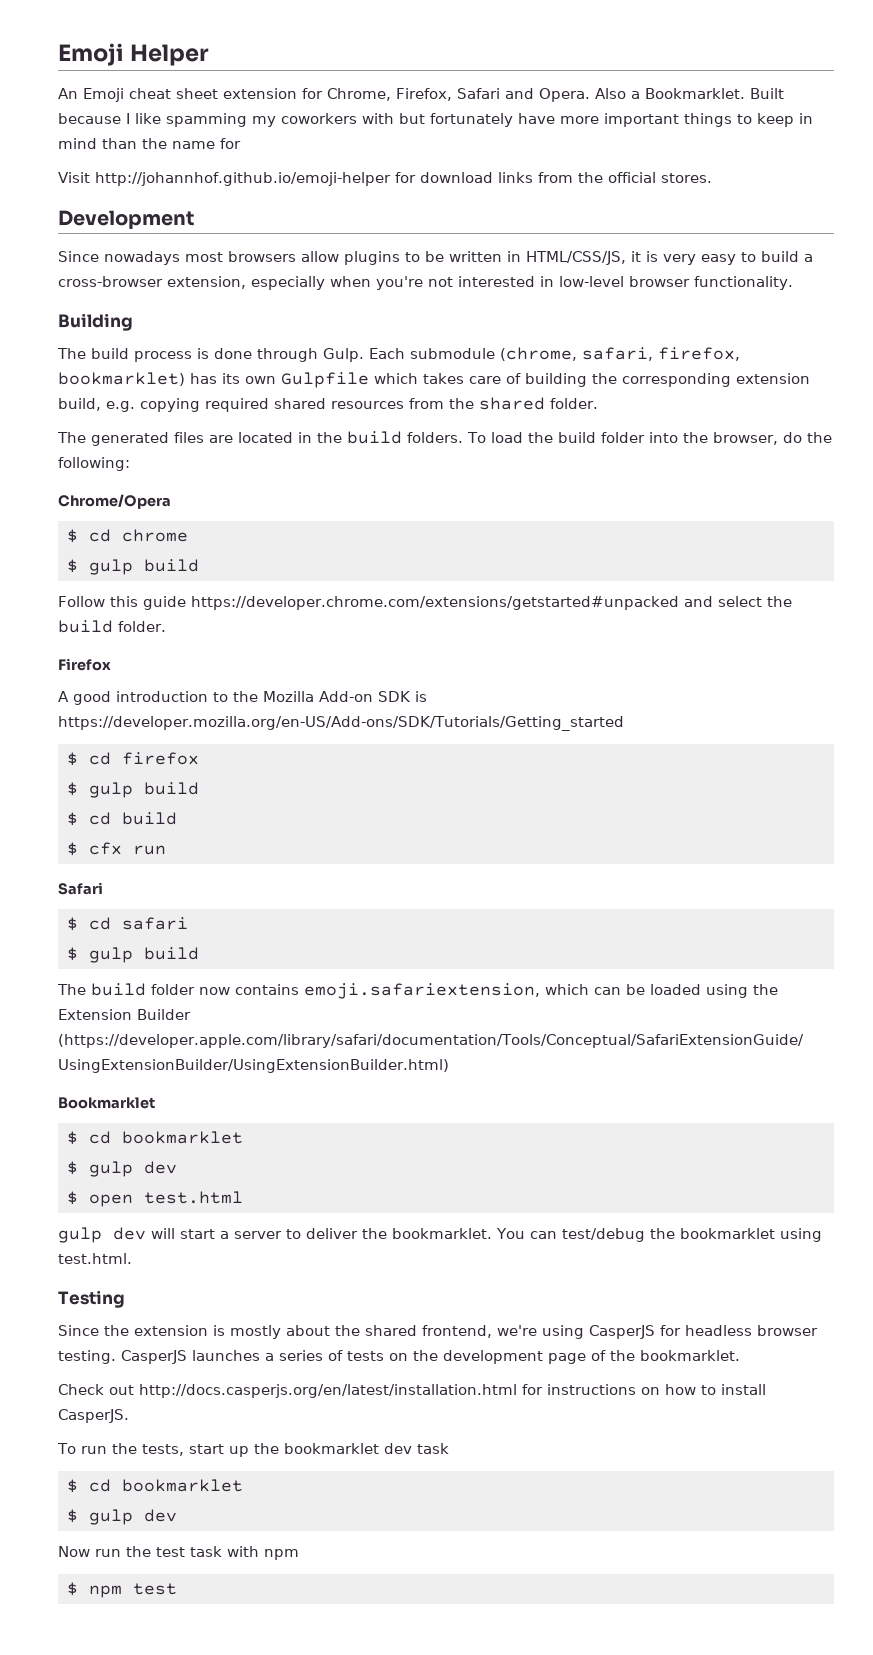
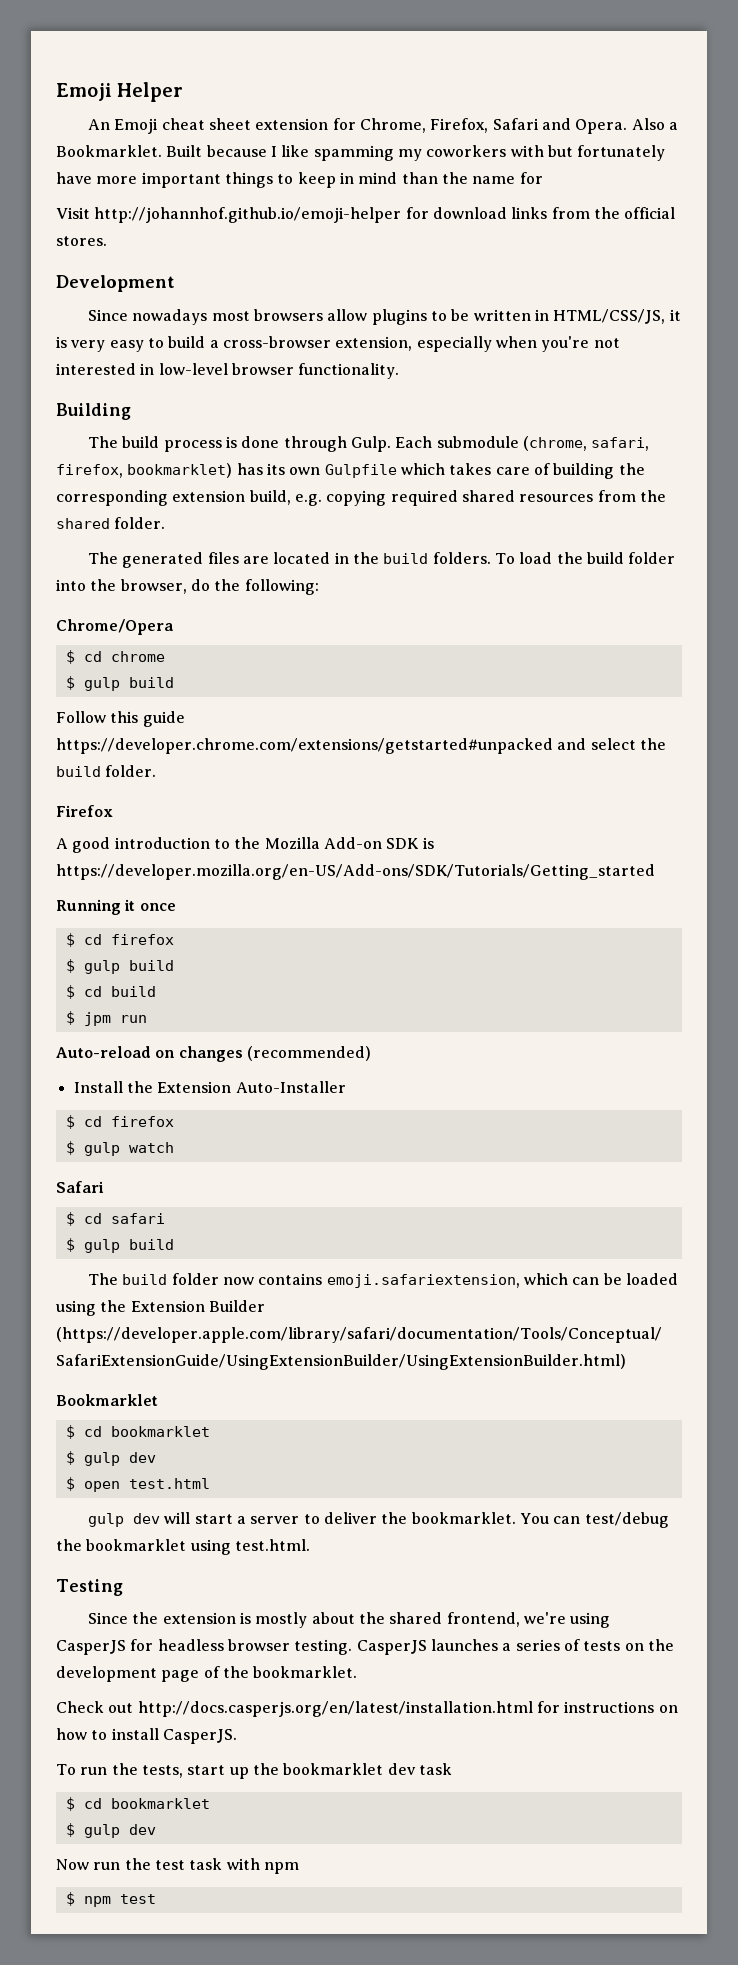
(624, 723) none -> [56,899,176,915] // Running it once
[88,842,166,855] cfx run -> [83,1012,147,1026] [56,1046,371,1062] [73,1081,346,1093] [65,1115,174,1129] [65,1141,174,1156] jpm run // Auto-reload on changes (recommended) // Install the Extension Auto-Installer // $ cd firefox // $ gulp watch

